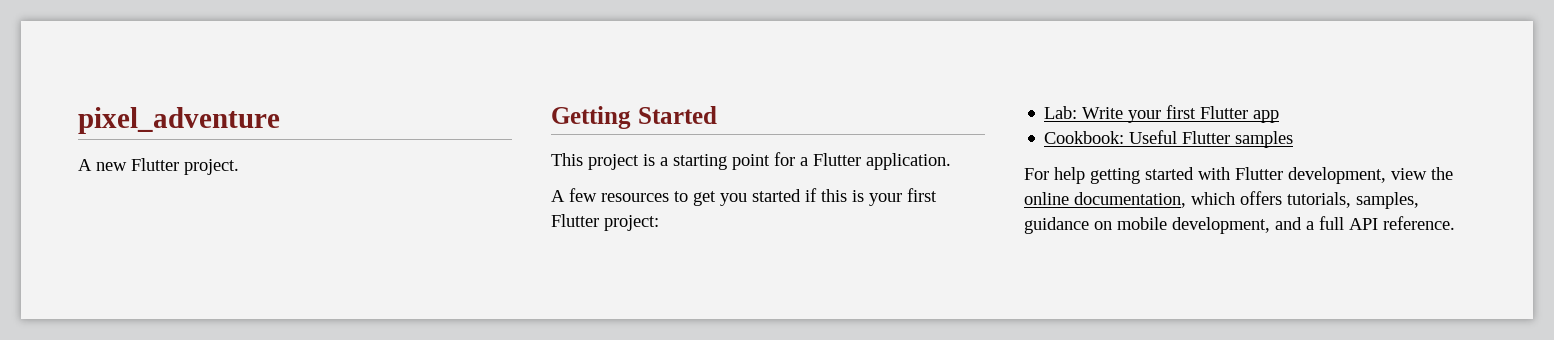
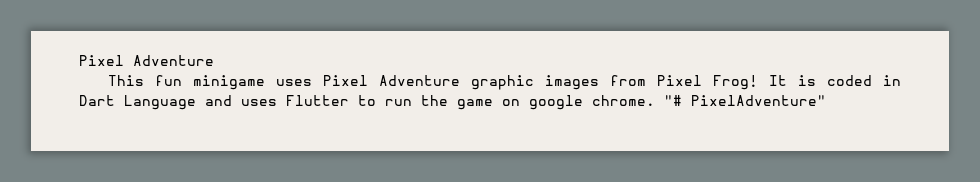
[78,107,280,134] [78,158,239,175] [551,106,717,129] [551,152,951,170] [551,188,937,206] [551,214,659,231] [1044,105,1280,123] [1044,130,1294,148] [1024,167,1453,184] [1024,191,1419,209] [1024,216,1455,234] pixel_adventure // A new Flutter project. // Getting Started // This project is a starting point for a Flutter application. // A few resources to get you started if this is your first Flutter project: // Lab: Write your first Flutter app // Cookbook: Useful Flutter samples // For help getting started with Flutter development, view the online documentation, which offers tutorials, samples, guidance on mobile development, and a full API reference. -> [79,55,214,66] [108,75,902,90] [79,95,826,110] Pixel Adventure // This fun minigame uses Pixel Adventure graphic images from Pixel Frog! It is coded in Dart Language and uses Flutter to run the game on google chrome. "# PixelAdventure"

